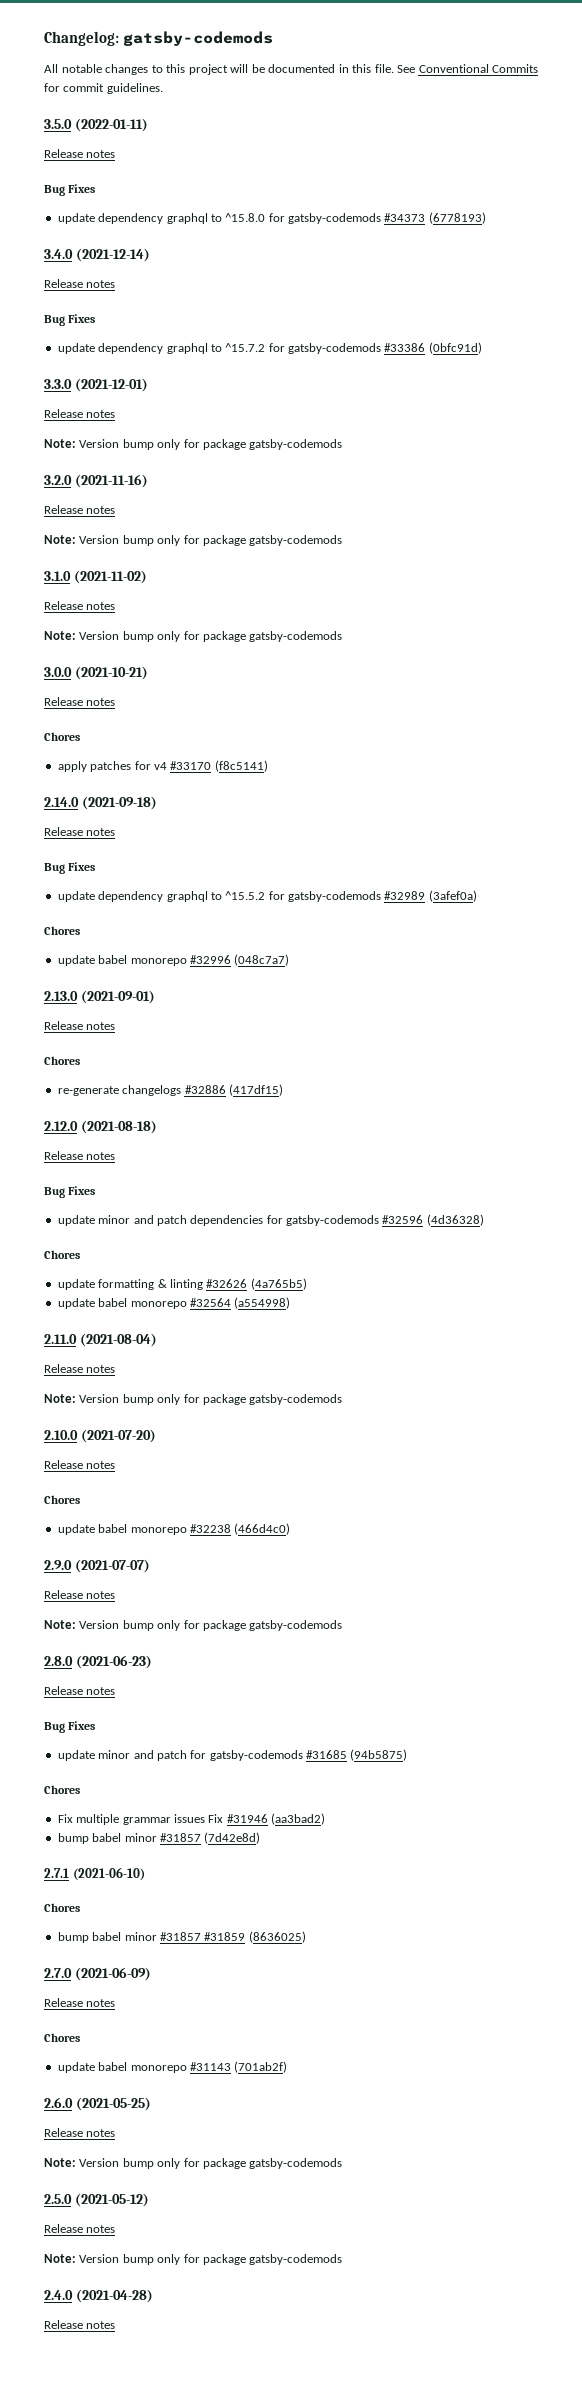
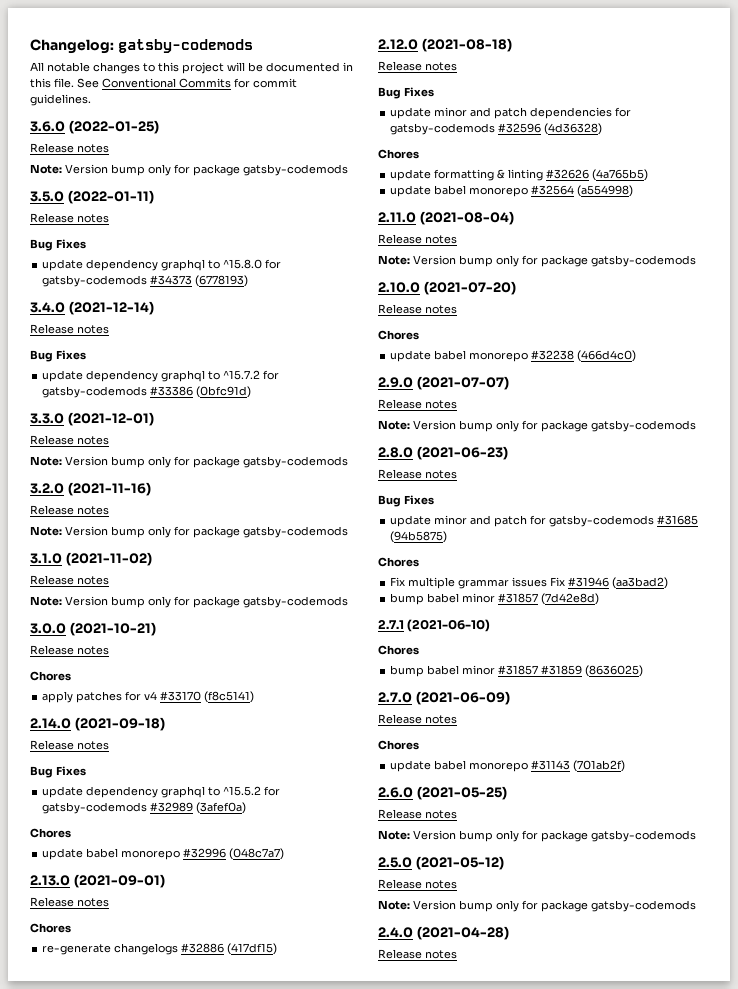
(163, 88) none -> [30,120,159,134] [30,143,109,153] [30,164,348,176] // 3.6.0 (2022-01-25) // Release notes // Note: Version bump only for package gatsby-codemods

